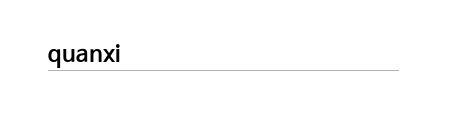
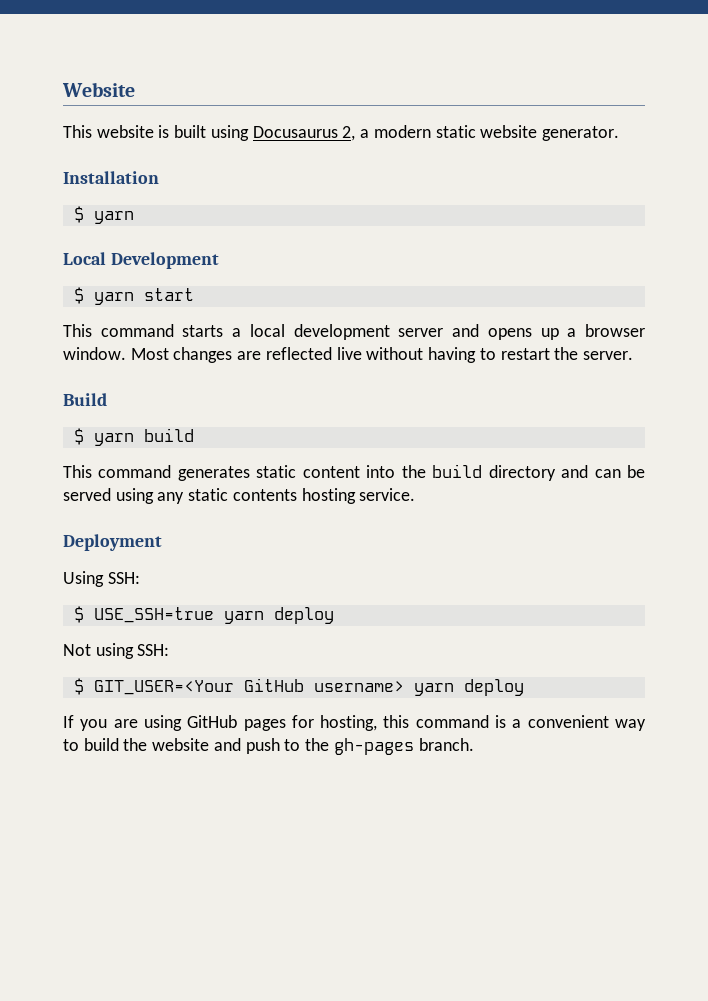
[48,44,121,68] quanxi -> [62,82,135,97] [63,125,619,141] [63,171,159,184] [73,206,134,224] [63,252,219,269] [73,287,194,305] [63,324,646,340] [63,347,633,363] [63,393,107,406] [73,428,194,446] [63,464,645,481] [63,488,416,504] [63,534,162,551] [63,571,140,587] [73,606,334,624] [63,643,170,659] [73,678,524,696] [63,715,647,731] [63,738,474,755] Website // This website is built using Docusaurus 2, a modern static website generator. // Installation // $ yarn // Local Development // $ yarn start // This command starts a local development server and opens up a browser window. Most changes are reflected live without having to restart the server. // Build // $ yarn build // This command generates static content into the build directory and can be served using any static contents hosting service. // Deployment // Using SSH: // $ USE_SSH=true yarn deploy // Not using SSH: // $ GIT_USER=<Your GitHub username> yarn deploy // If you are using GitHub pages for hosting, this command is a convenient way to build the website and push to the gh-pages branch.

